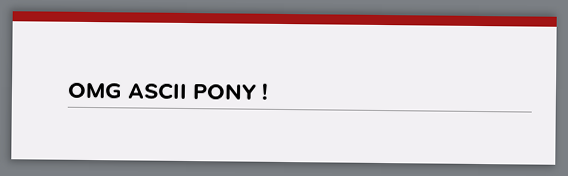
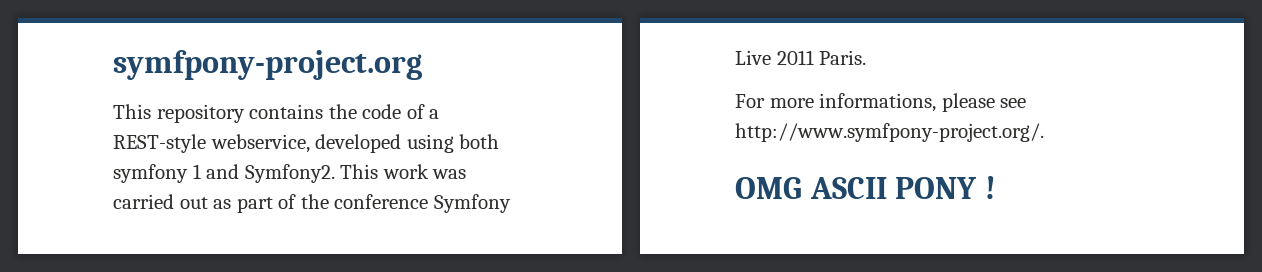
(67, 90) none -> [113,50,422,80] [113,104,440,123] [113,134,500,153] [113,164,467,183] [113,194,511,213] [735,50,867,65] [735,93,1027,112] [735,123,1044,142] symfpony-project.org // This repository contains the code of a REST-style webservice, developed using both symfony 1 and Symfony2. This work was carried out as part of the conference Symfony Live 2011 Paris. // For more informations, please see http://www.symfpony-project.org/. //

